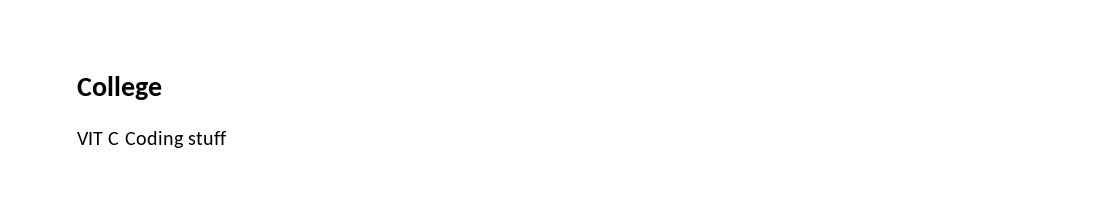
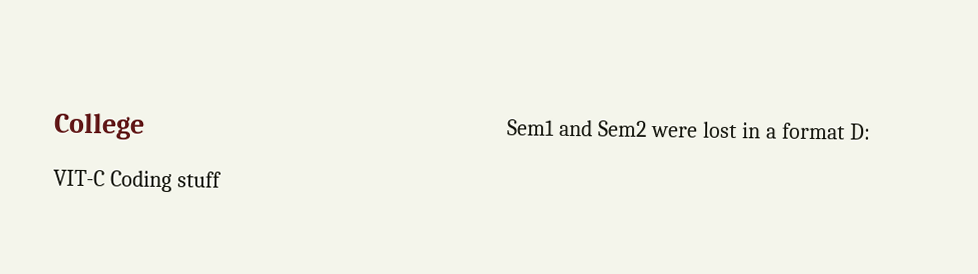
[77,132,120,145] VIT C -> [53,169,105,187] VIT-C
(227, 138) none -> [507,119,871,140] // Sem1 and Sem2 were lost in a format D:

